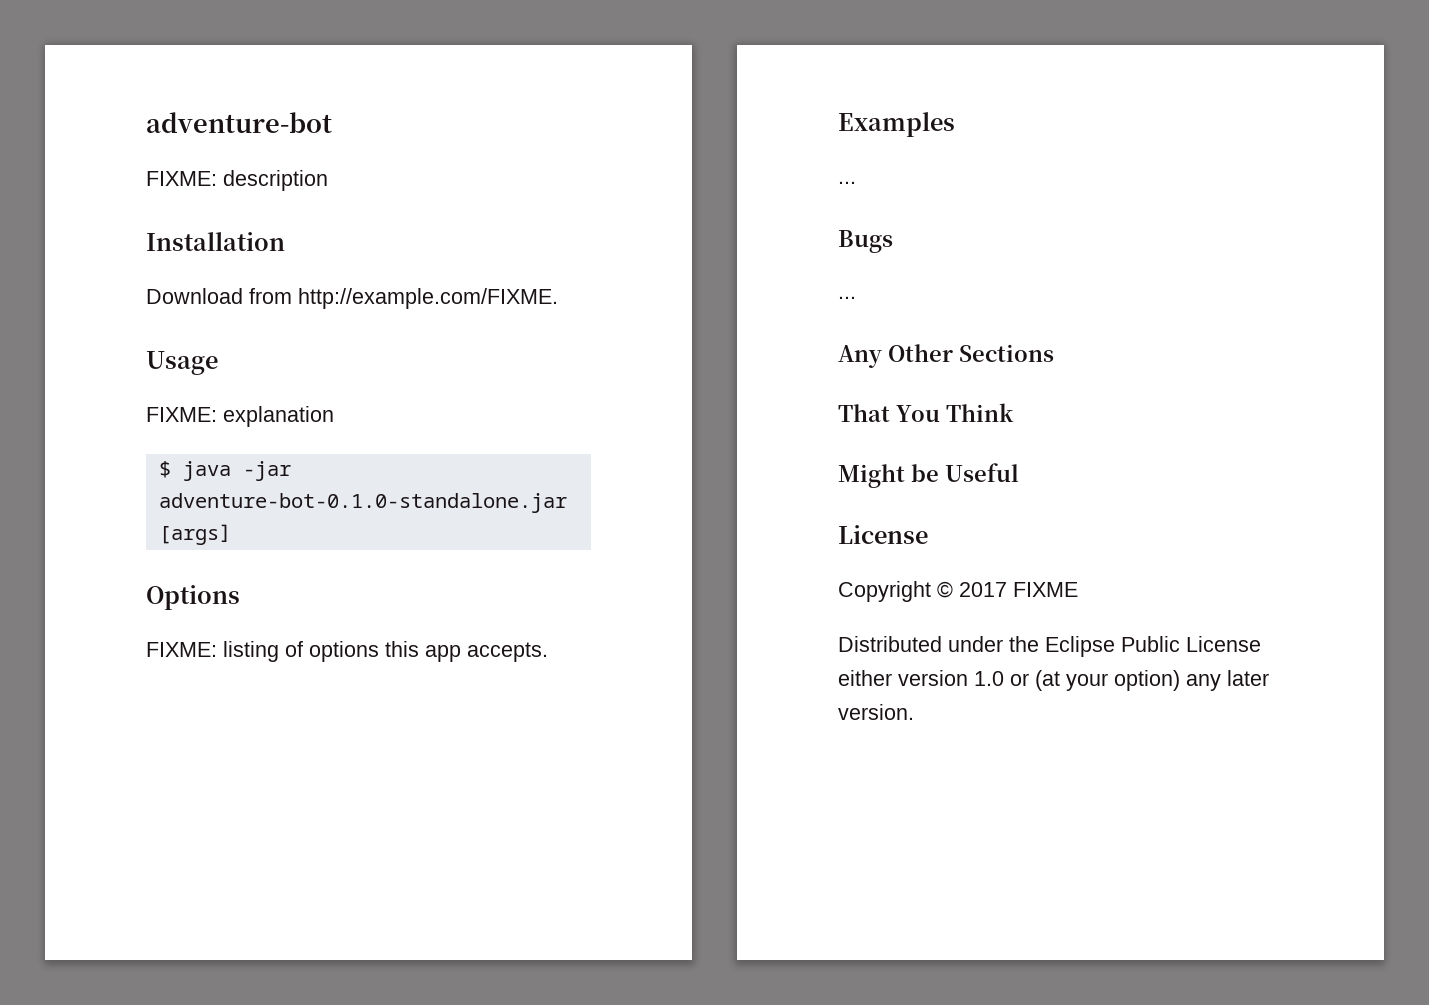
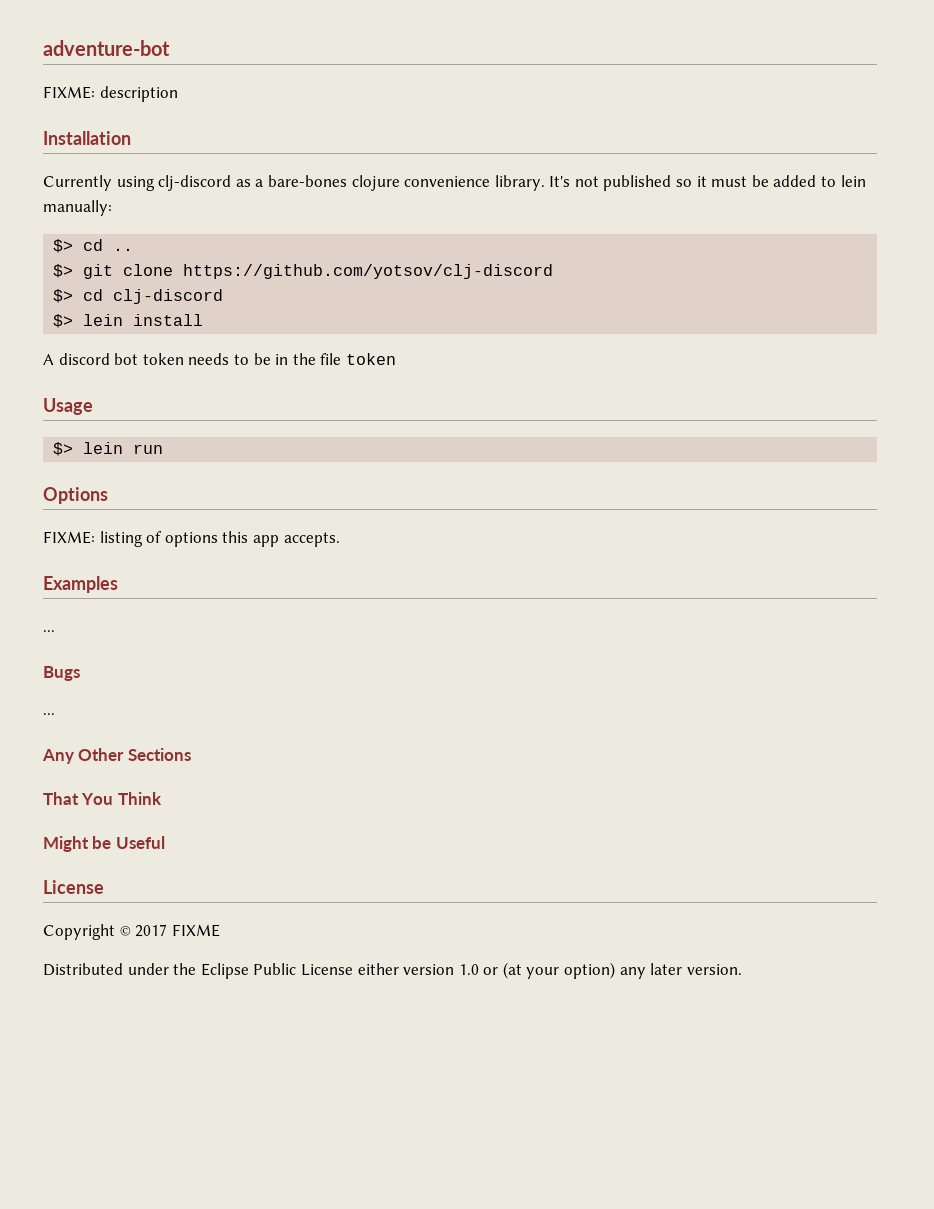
[146,288,558,309] [146,351,218,375] [146,406,334,427] [158,461,291,481] [158,493,567,513] [158,524,231,545] Download from http://example.com/FIXME. // Usage // FIXME: explanation // $ java -jar adventure-bot-0.1.0-standalone.jar [args] -> [43,175,866,191] [43,200,112,216] [53,239,134,253] [53,264,554,279] [53,289,224,304] [53,314,204,328] [43,353,396,365] [43,398,93,415] [53,442,164,456] Currently using clj-discord as a bare-bones clojure convenience library. It's not published so it must be added to lein manually: // $> cd .. // $> git clone https://github.com/yotsov/clj-discord // $> cd clj-discord // $> lein install // A discord bot token needs to be in the file token // Usage // $> lein run

